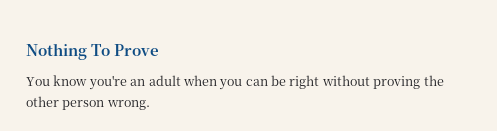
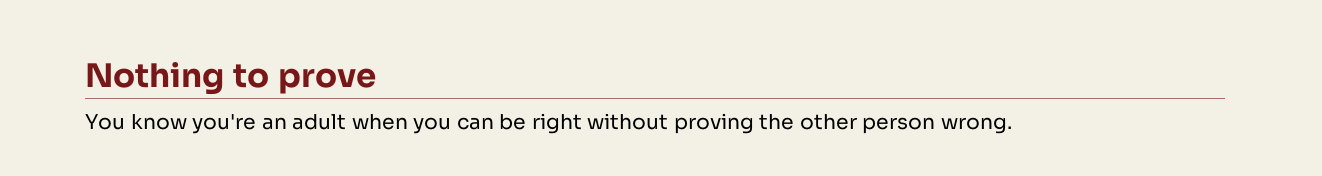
[91,44,160,56] To Prove -> [232,64,376,94] to prove

